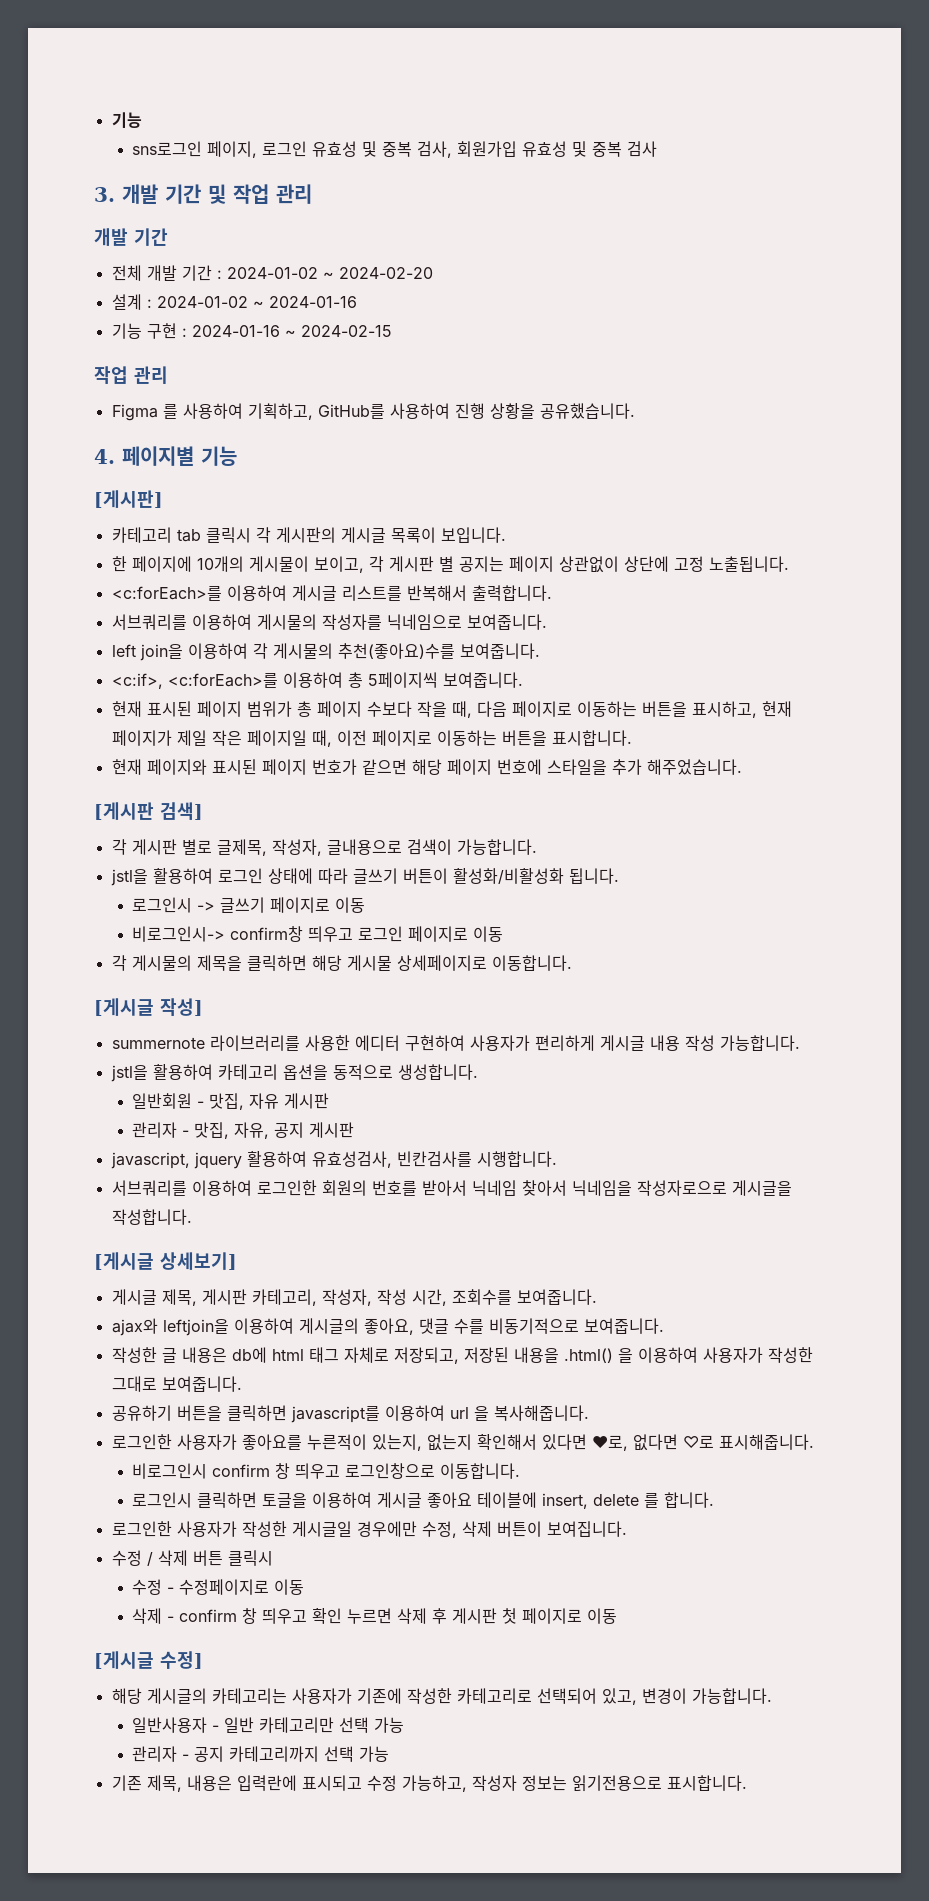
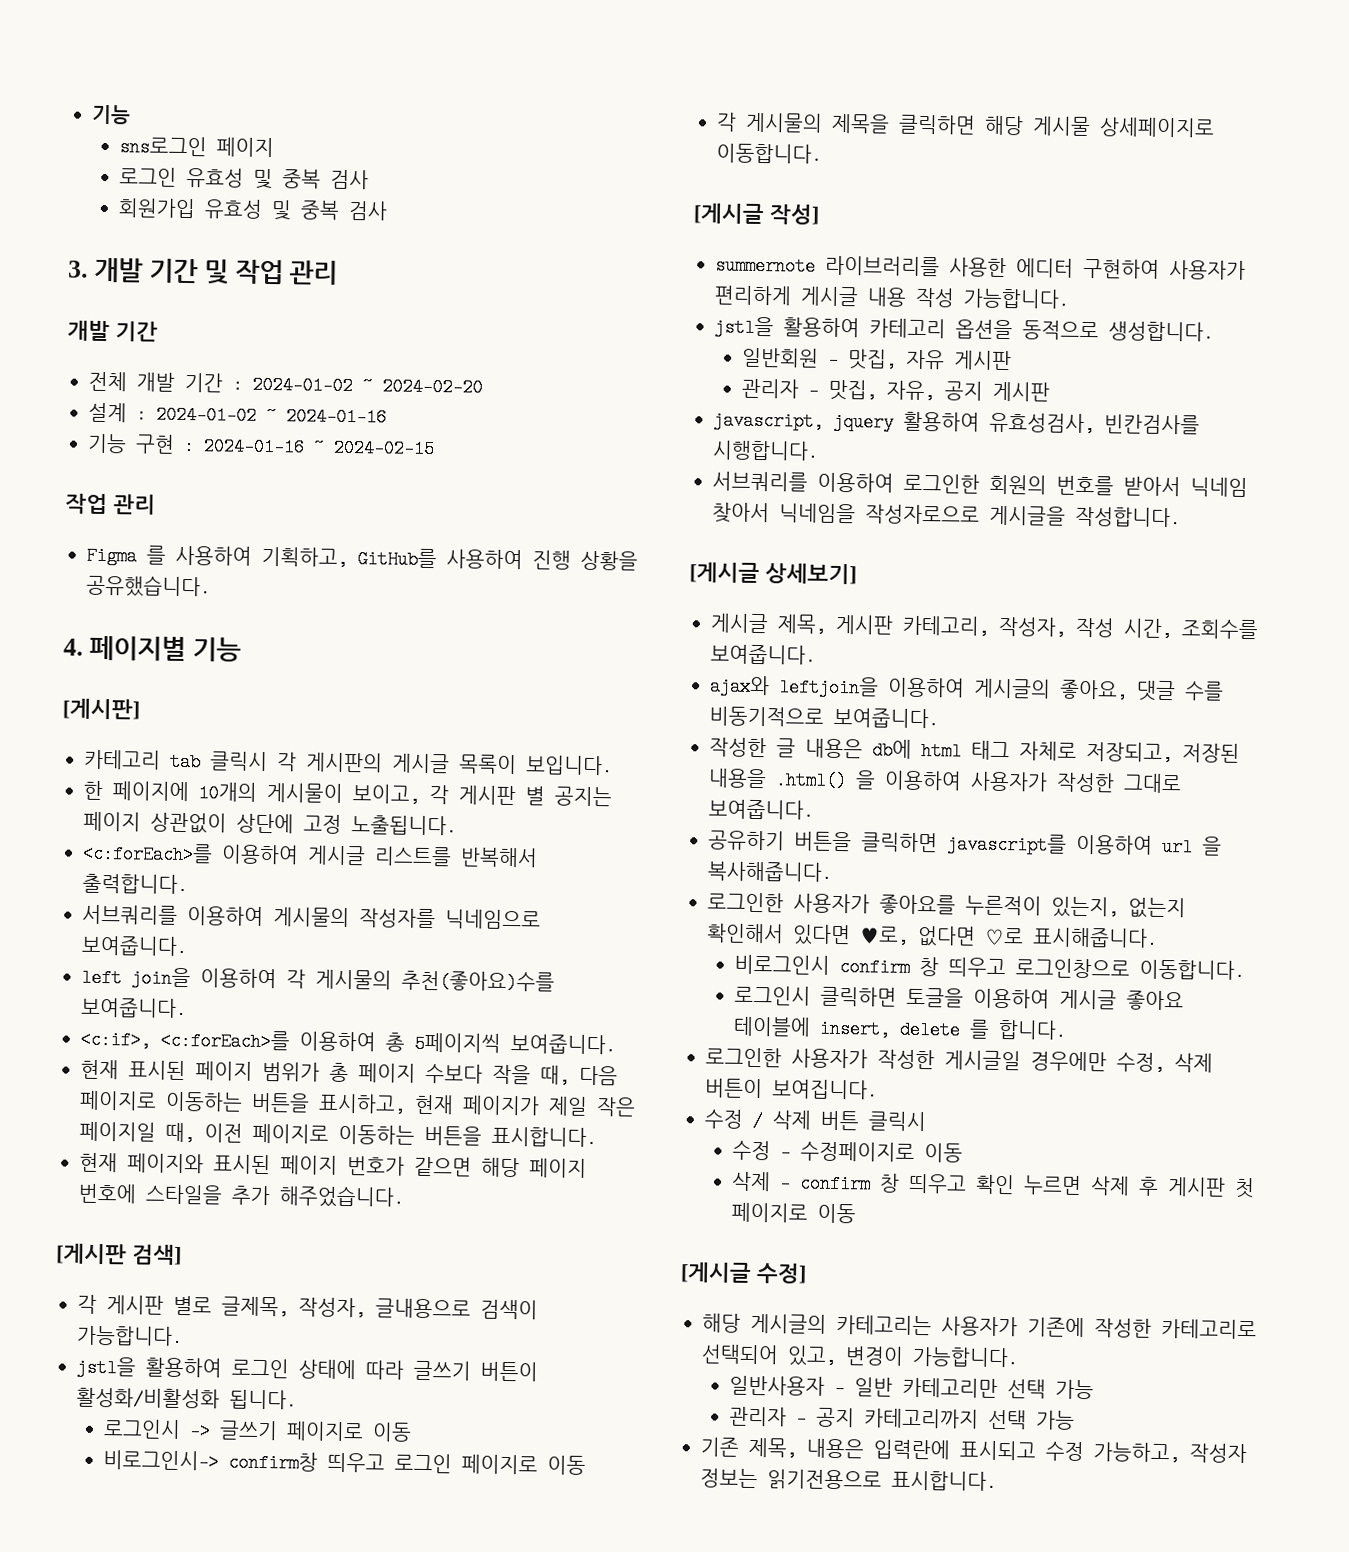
[207,141,258,158] 페이지, -> [215,137,274,158] 페이지 //
[417,141,453,158] 검사, -> [329,169,369,190] 검사 //

